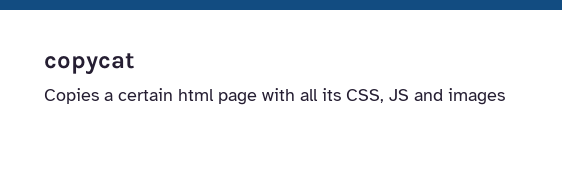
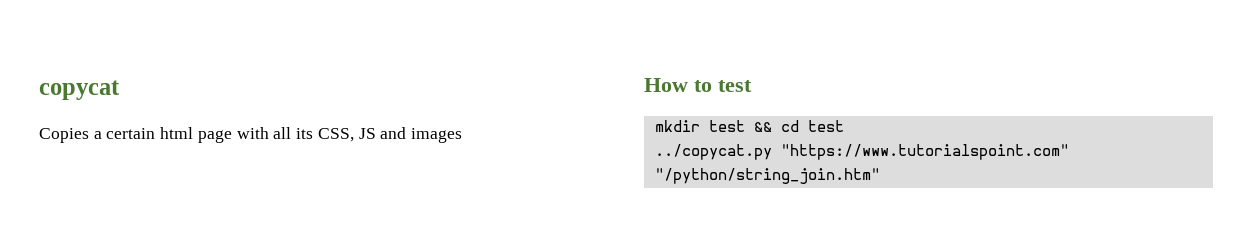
(505, 96) none -> [644,78,752,92] [654,120,844,132] [654,144,1069,160] [654,168,880,184] // How to test // mkdir test && cd test // ../copycat.py "https://www.tutorialspoint.com" "/python/string_join.htm"

